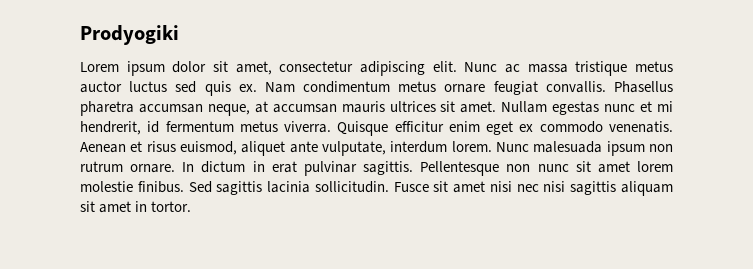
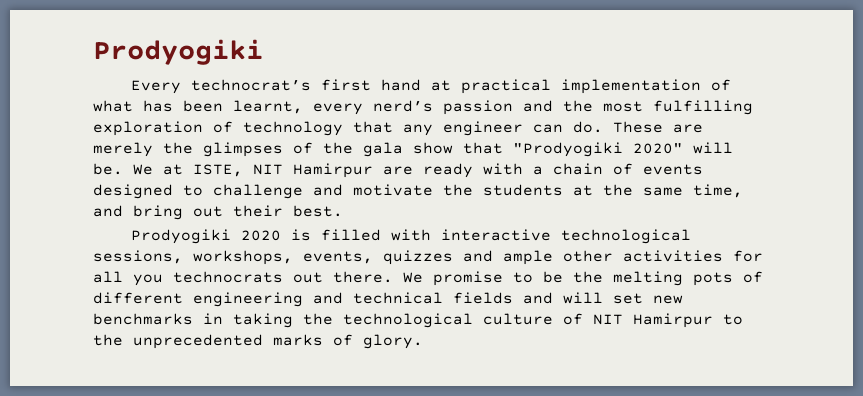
[80,61,674,76] [80,81,673,96] [80,101,673,116] [80,121,673,136] [80,141,673,156] [80,161,673,176] [80,181,673,196] [80,201,192,213] Lorem ipsum dolor sit amet, consectetur adipiscing elit. Nunc ac massa tristique metus auctor luctus sed quis ex. Nam condimentum metus ornare feugiat convallis. Phasellus pharetra accumsan neque, at accumsan mauris ultrices sit amet. Nullam egestas nunc et mi hendrerit, id fermentum metus viverra. Quisque efficitur enim eget ex commodo venenatis. Aenean et risus euismod, aliquet ante vulputate, interdum lorem. Nunc malesuada ipsum non rutrum ornare. In dictum in erat pulvinar sagittis. Pellentesque non nunc sit amet lorem molestie finibus. Sed sagittis lacinia sollicitudin. Fusce sit amet nisi nec nisi sagittis aliquam sit amet in tortor. -> [130,79,731,94] [93,100,753,115] [93,121,703,136] [93,142,733,157] [93,163,703,178] [93,184,743,199] [93,205,343,220] [130,229,691,244] [93,250,763,265] [93,271,763,286] [93,292,683,307] [93,313,743,328] [93,334,423,349] Every technocrat’s first hand at practical implementation of what has been learnt, every nerd’s passion and the most fulfilling exploration of technology that any engineer can do. These are merely the glimpses of the gala show that "Prodyogiki 2020" will be. We at ISTE, NIT Hamirpur are ready with a chain of events designed to challenge and motivate the students at the same time, and bring out their best. // Prodyogiki 2020 is filled with interactive technological sessions, workshops, events, quizzes and ample other activities for all you technocrats out there. We promise to be the melting pots of different engineering and technical fields and will set new benchmarks in taking the technological culture of NIT Hamirpur to the unprecedented marks of glory.

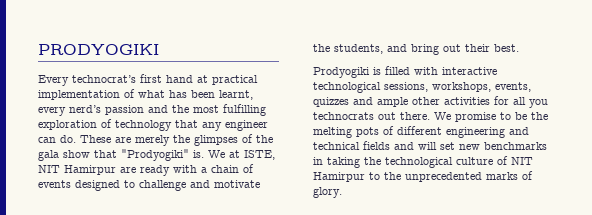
[93,39,263,65] Prodyogiki -> [38,44,159,55] PRODYOGIKI
[513,142,733,157] [93,163,123,175] "Prodyogiki 2020" will be. -> [121,149,204,161] "Prodyogiki" is.
[483,184,743,198] students at the same time, -> [334,44,383,54] students,
[240,230,281,241] 2020 -> (370, 72) none

